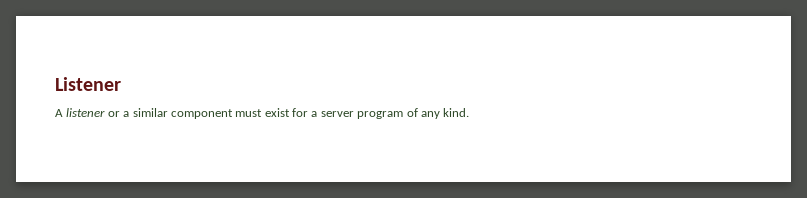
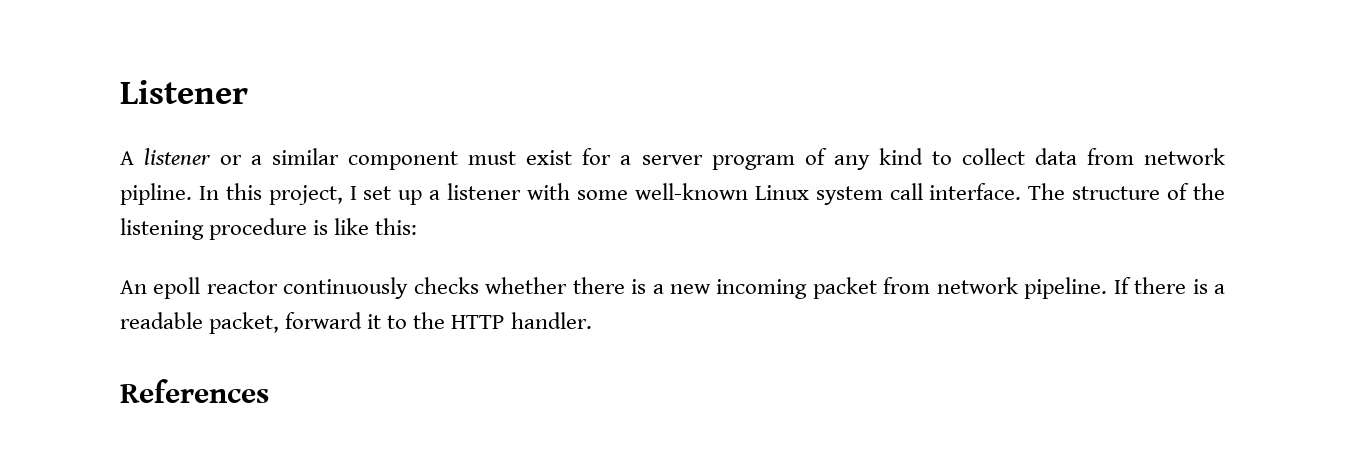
[443,108,470,117] kind. -> [878,148,1226,165] [120,183,1226,205] [120,218,418,240] [120,277,1225,299] [120,312,592,334] [120,379,269,403] kind to collect data from network pipline. In this project, I set up a listener with some well-known Linux system call interface. The structure of the listening procedure is like this: // An epoll reactor continuously checks whether there is a new incoming packet from network pipeline. If there is a readable packet, forward it to the HTTP handler. // References

